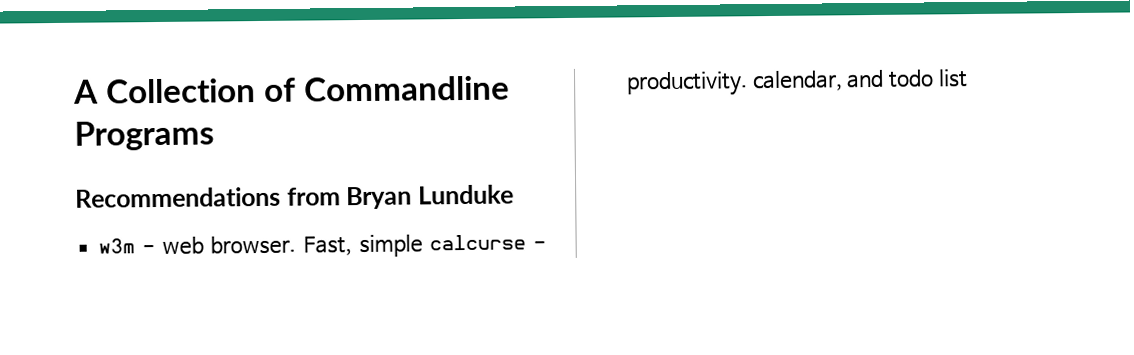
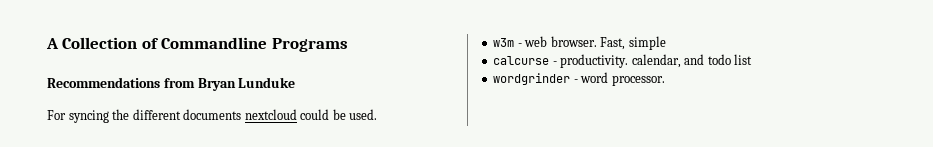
(514, 194) none -> [47,109,378,123] // For syncing the different documents nextcloud could be used.
(423, 246) none -> (666, 43) //
(968, 78) none -> [493,72,665,86] // wordgrinder - word processor.

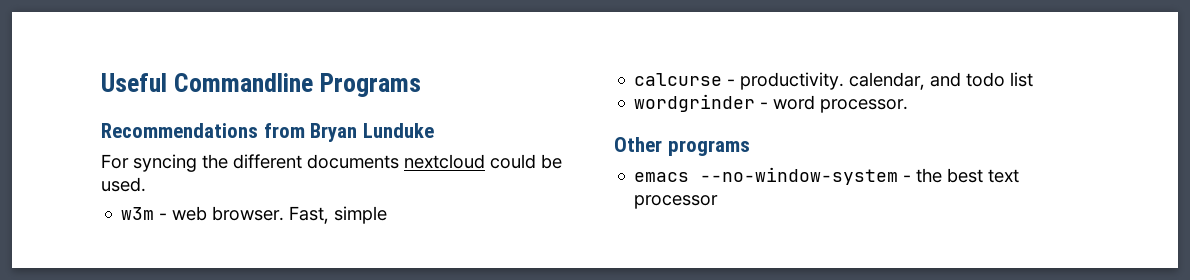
[46,37,159,49] A Collection of -> [101,73,167,92] Useful
(665, 80) none -> [614,137,750,156] [634,167,1020,185] [634,195,719,209] // Other programs // emacs --no-window-system - the best text processor

